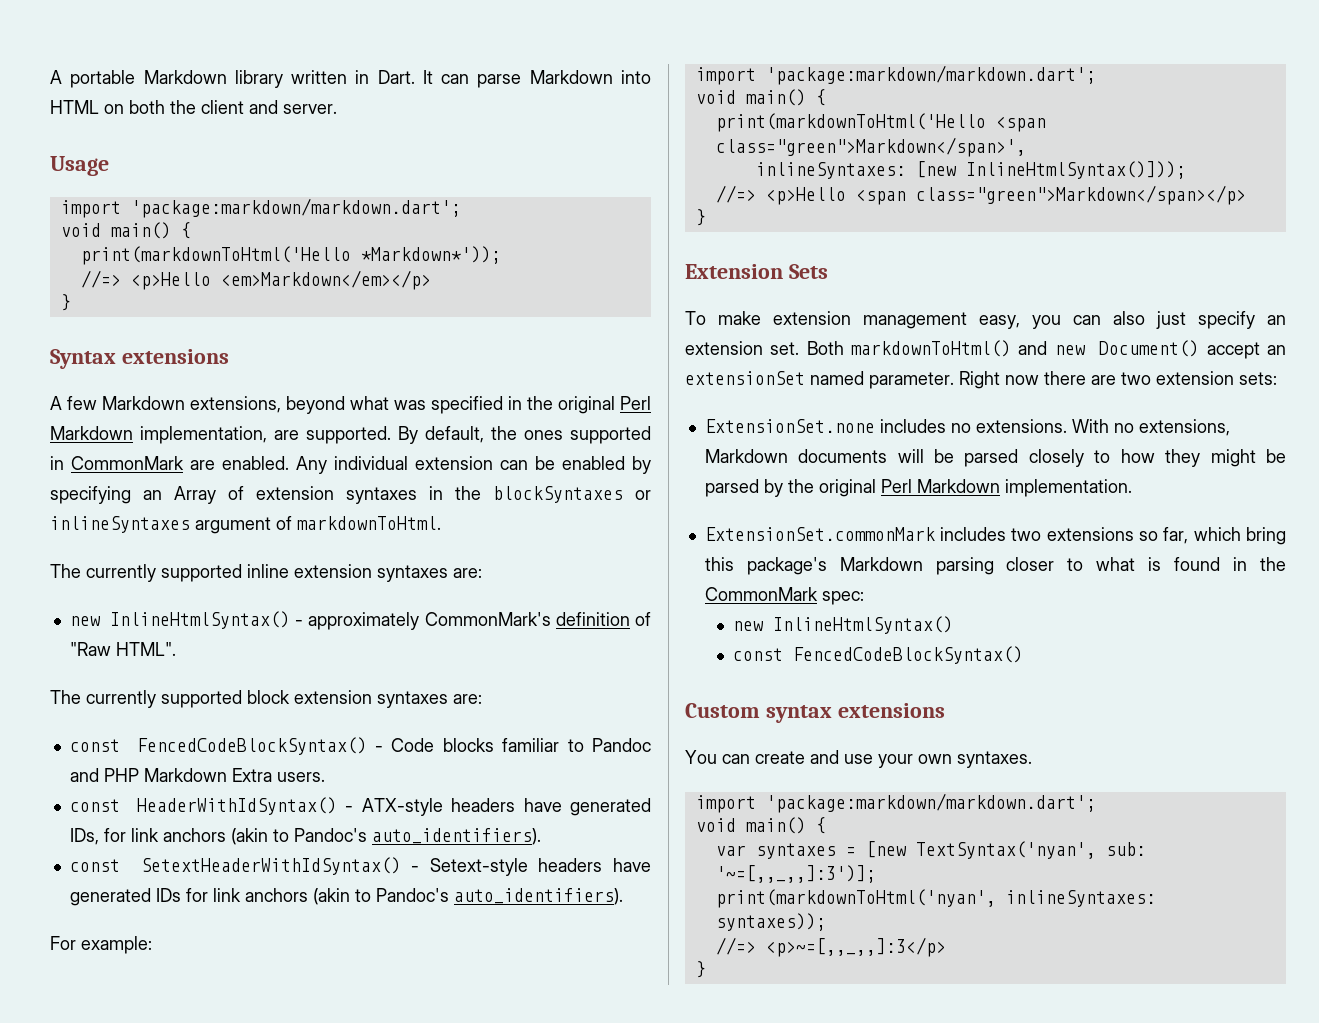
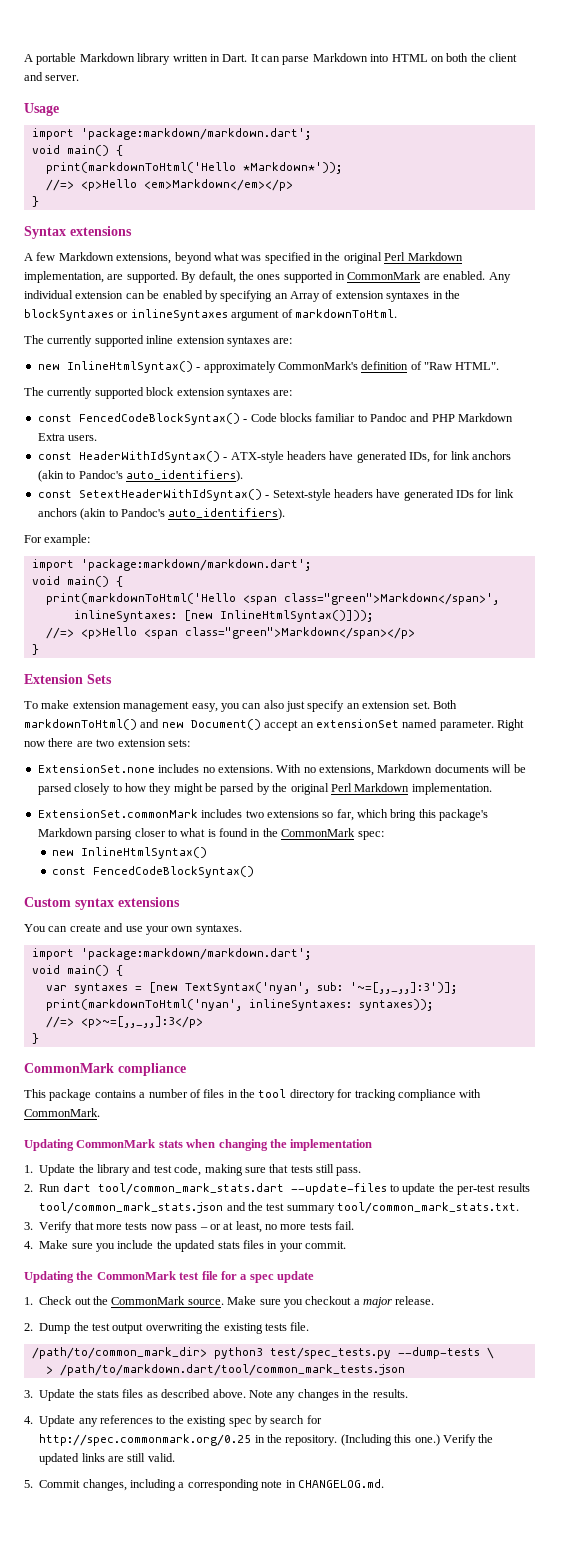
(706, 969) none -> [24,1063,186,1076] [24,1089,482,1101] [24,1108,100,1117] [24,1139,373,1151] [24,1164,362,1176] [24,1183,530,1195] [39,1202,520,1214] [24,1221,355,1233] [24,1240,346,1252] [24,1271,314,1283] [24,1296,435,1308] [24,1322,310,1334] [31,1347,494,1359] [45,1364,405,1376] [24,1389,408,1401] [24,1415,322,1427] [39,1434,494,1446] [39,1453,175,1465] [24,1479,384,1491] // CommonMark compliance // This package contains a number of files in the tool directory for tracking compliance with CommonMark. // Updating CommonMark stats when changing the implementation // 1. Update the library and test code, making sure that tests still pass. // 2. Run dart tool/common_mark_stats.dart --update-files to update the per-test results tool/common_mark_stats.json and the test summary tool/common_mark_stats.txt. // 3. Verify that more tests now pass – or at least, no more tests fail. // 4. Make sure you include the updated stats files in your commit. // Updating the CommonMark test file for a spec update // 1. Check out the CommonMark source. Make sure you checkout a major release. // 2. Dump the test output overwriting the existing tests file. // /path/to/common_mark_dir> python3 test/spec_tests.py --dump-tests \ // > /path/to/markdown.dart/tool/common_mark_tests.json // 3. Update the stats files as described above. Note any changes in the results. // 4. Update any references to the existing spec by search for http://spec.commonmark.org/0.25 in the repository. (Including this one.) Verify the updated links are still valid. // 5. Commit changes, including a corresponding note in CHANGELOG.md.

